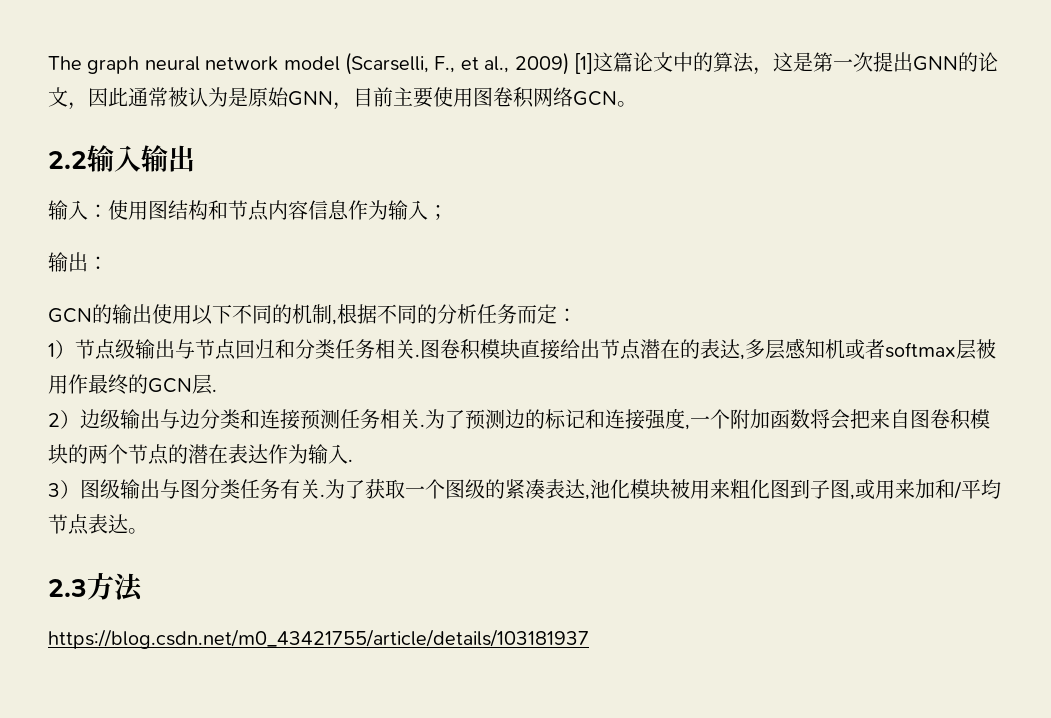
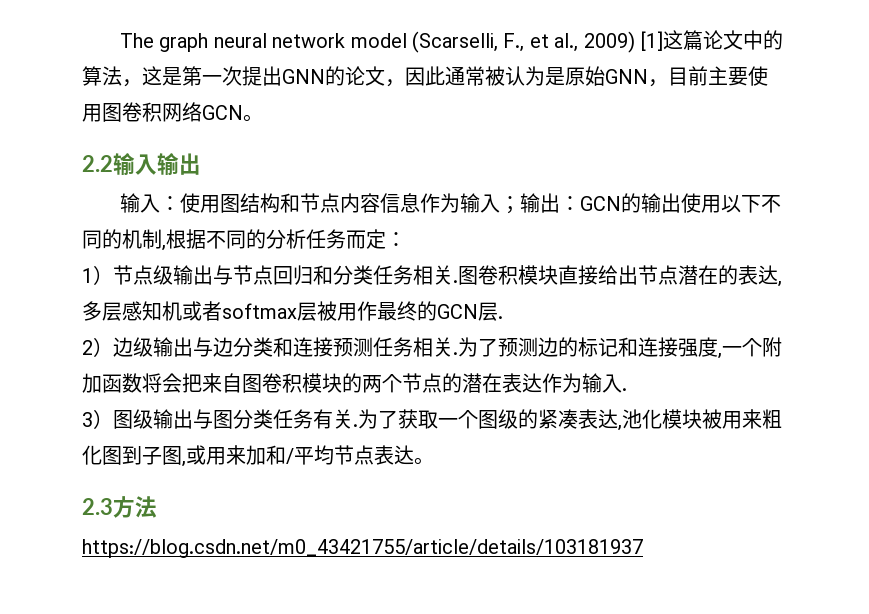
(448, 212) // -> (520, 205) none
(108, 263) // -> (580, 203) none

